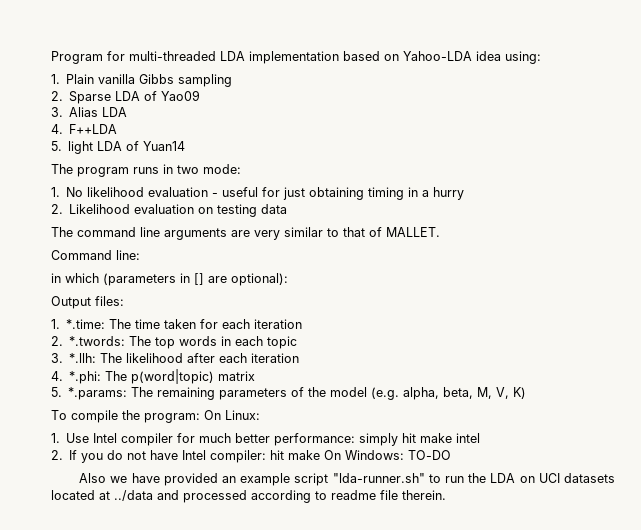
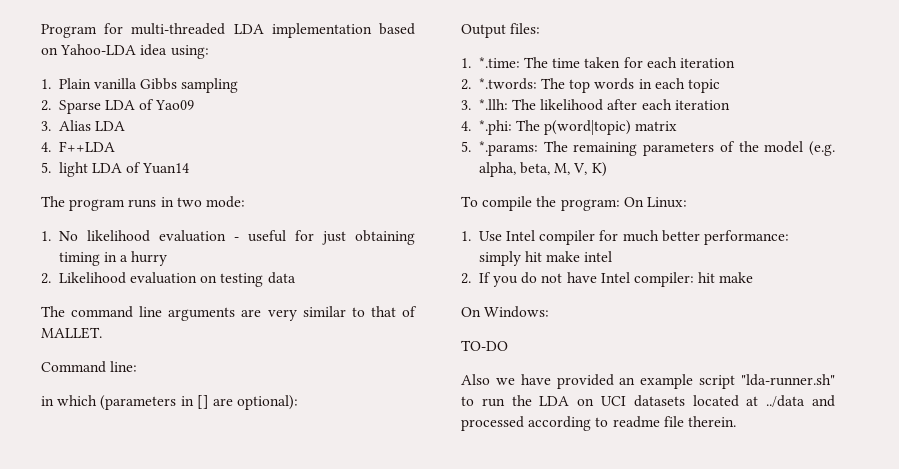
(321, 455) none -> (754, 277) //
(405, 455) none -> (550, 312) //

